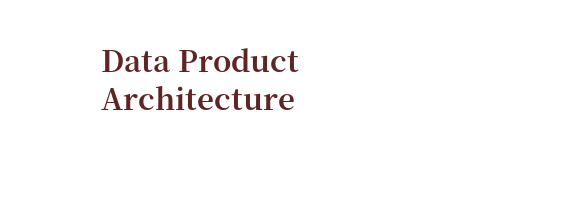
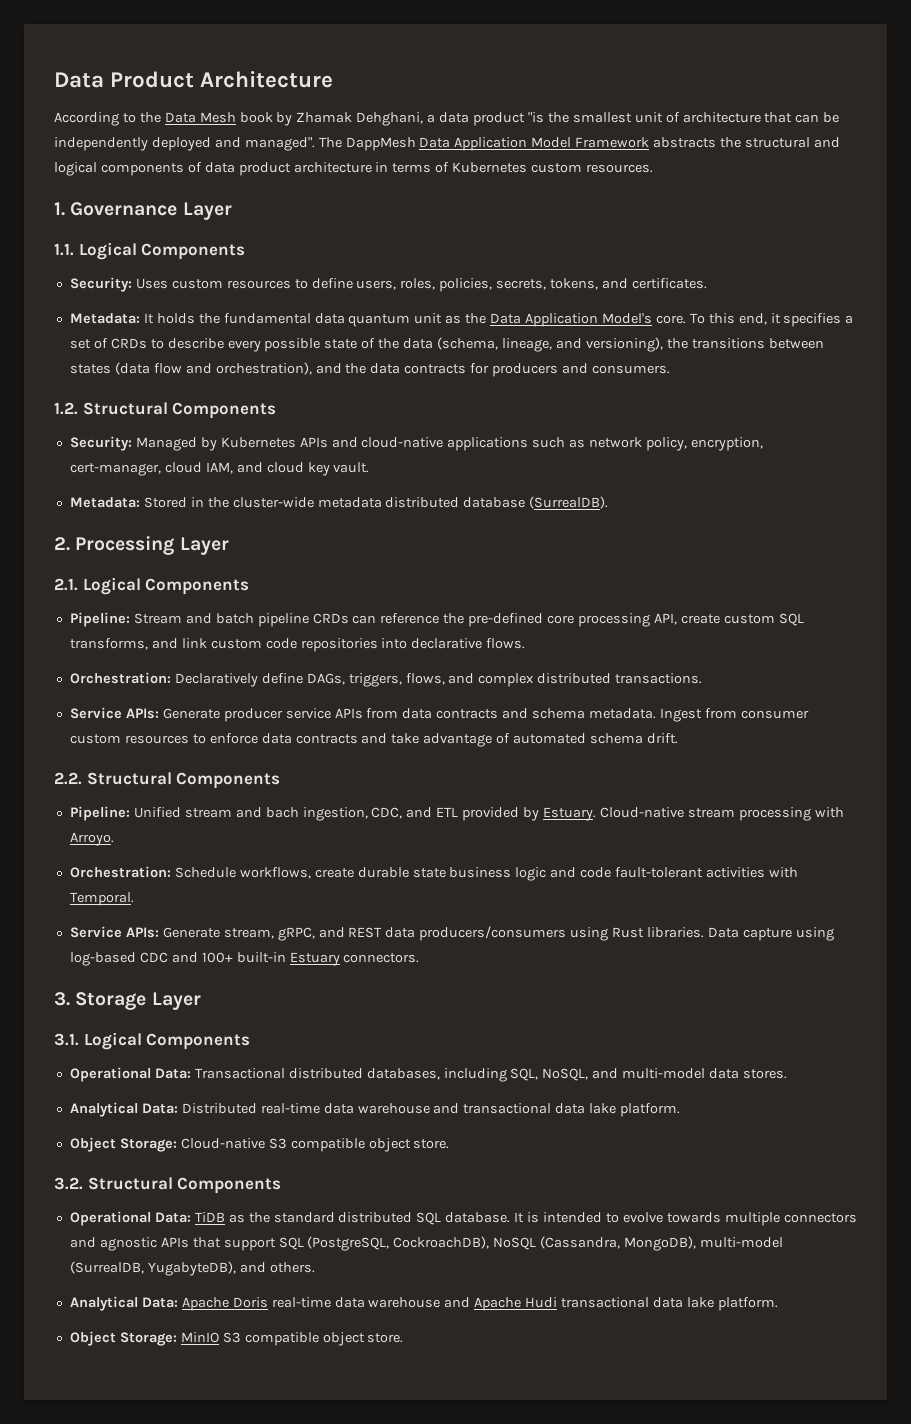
(295, 97) none -> [54,112,840,126] [54,137,840,151] [54,162,654,176] [54,202,232,220] [54,242,246,260] [69,277,707,292] [69,313,854,327] [69,337,824,352] [69,362,670,377] [54,402,277,419] [69,436,763,451] [69,462,370,476] [69,496,609,509] [54,536,229,555] [54,577,250,595] [69,612,804,627] [69,638,526,652] [69,672,703,687] [69,707,809,722] [69,733,678,747] [54,772,281,789] [69,806,844,821] [69,832,114,846] [69,866,798,881] [69,892,134,906] [69,926,834,941] [69,952,420,966] [54,992,201,1010] [54,1032,251,1050] [69,1067,788,1082] [69,1102,681,1117] [69,1137,450,1152] [54,1177,282,1194] [69,1211,857,1226] [69,1236,784,1251] [69,1261,315,1276] [69,1296,778,1311] [69,1331,404,1346] // According to the Data Mesh book by Zhamak Dehghani, a data product "is the smallest unit of architecture that can be independently deployed and managed". The DappMesh Data Application Model Framework abstracts the structural and logical components of data product architecture in terms of Kubernetes custom resources. // 1. Governance Layer // 1.1. Logical Components // Security: Uses custom resources to define users, roles, policies, secrets, tokens, and certificates. // Metadata: It holds the fundamental data quantum unit as the Data Application Model's core. To this end, it specifies a set of CRDs to describe every possible state of the data (schema, lineage, and versioning), the transitions between states (data flow and orchestration), and the data contracts for producers and consumers. // 1.2. Structural Components // Security: Managed by Kubernetes APIs and cloud-native applications such as network policy, encryption, cert-manager, cloud IAM, and cloud key vault. // Metadata: Stored in the cluster-wide metadata distributed database (SurrealDB). // 2. Processing Layer // 2.1. Logical Components // Pipeline: Stream and batch pipeline CRDs can reference the pre-defined core processing API, create custom SQL transforms, and link custom code repositories into declarative flows. // Orchestration: Declaratively define DAGs, triggers, flows, and complex distributed transactions. // Service APIs: Generate producer service APIs from data contracts and schema metadata. Ingest from consumer custom resources to enforce data contracts and take advantage of automated schema drift. // 2.2. Structural Components // Pipeline: Unified stream and bach ingestion, CDC, and ETL provided by Estuary. Cloud-native stream processing with Arroyo. // Orchestration: Schedule workflows, create durable state business logic and code fault-tolerant activities with Temporal. // Service APIs: Generate stream, gRPC, and REST data producers/consumers using Rust libraries. Data capture using log-based CDC and 100+ built-in Estuary connectors. // 3. Storage Layer // 3.1. Logical Components // Operational Data: Transactional distributed databases, including SQL, NoSQL, and multi-model data stores. // Analytical Data: Distributed real-time data warehouse and transactional data lake platform. // Object Storage: Cloud-native S3 compatible object store. // 3.2. Structural Components // Operational Data: TiDB as the standard distributed SQL database. It is intended to evolve towards multiple connectors and agnostic APIs that support SQL (PostgreSQL, CockroachDB), NoSQL (Cassandra, MongoDB), multi-model (SurrealDB, YugabyteDB), and others. // Analytical Data: Apache Doris real-time data warehouse and Apache Hudi transactional data lake platform. // Object Storage: MinIO S3 compatible object store.

